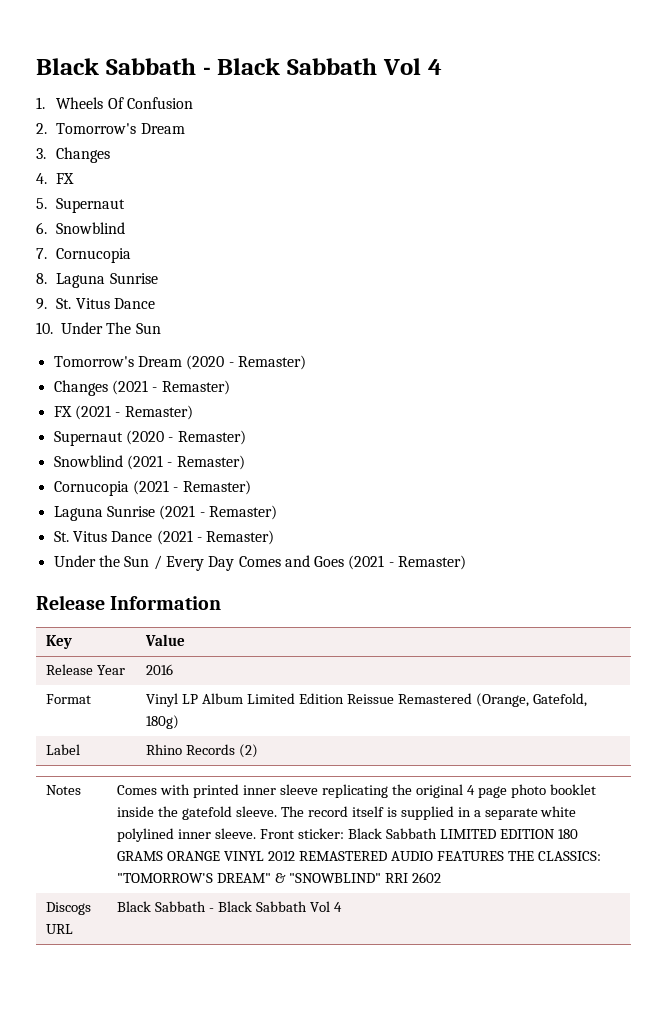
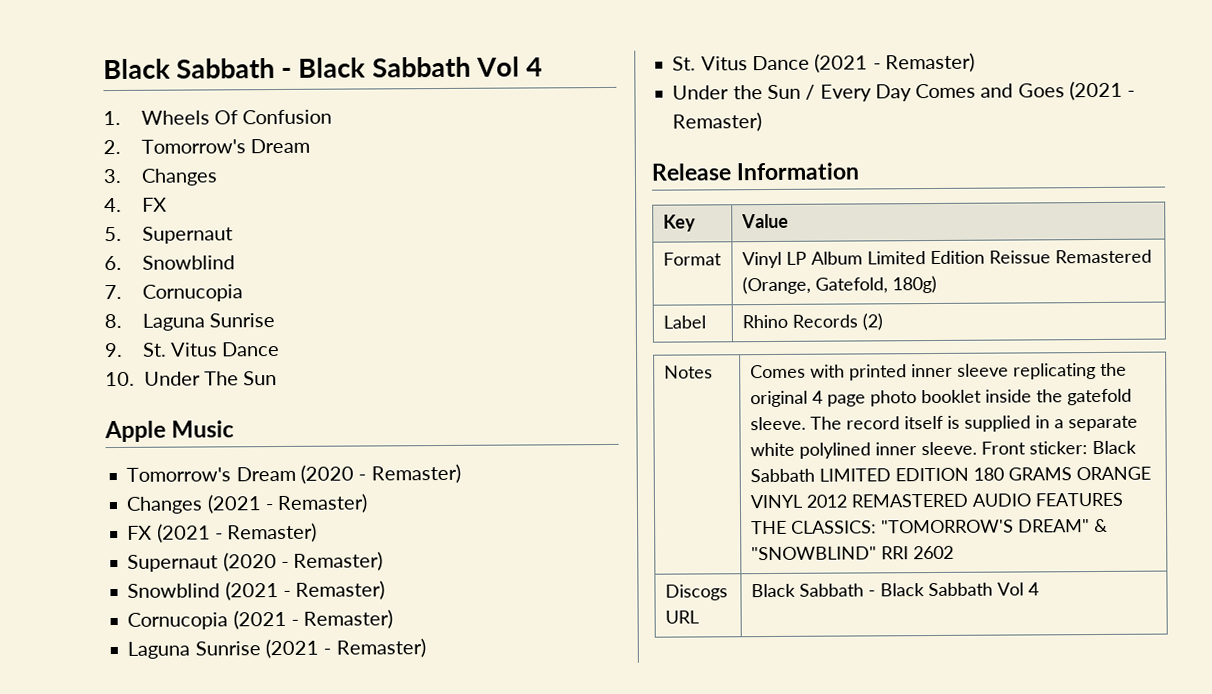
(161, 328) none -> [104,420,235,443] // Apple Music
[46,664,126,675] [146,664,174,675] // Release Year | 2016 -> (789, 221) none

